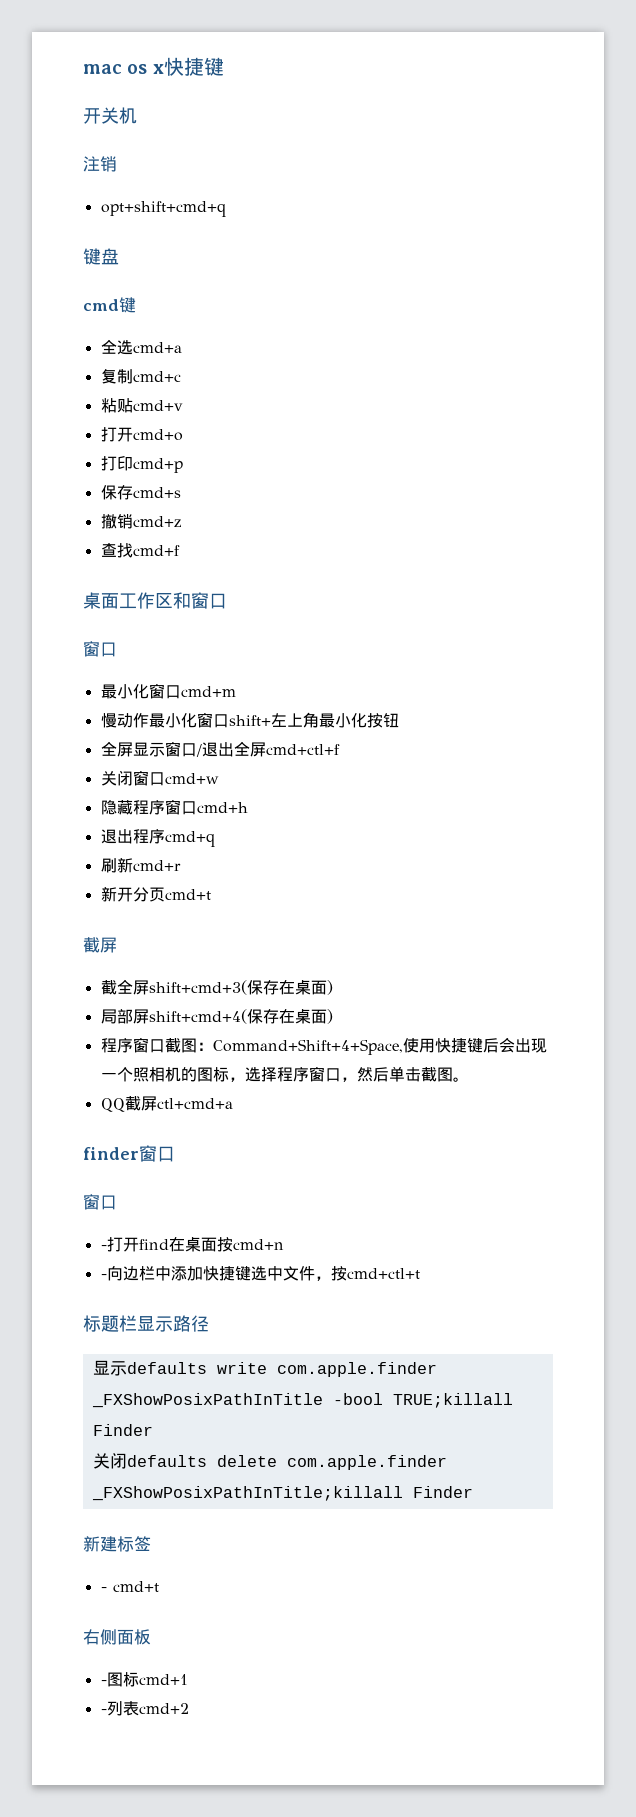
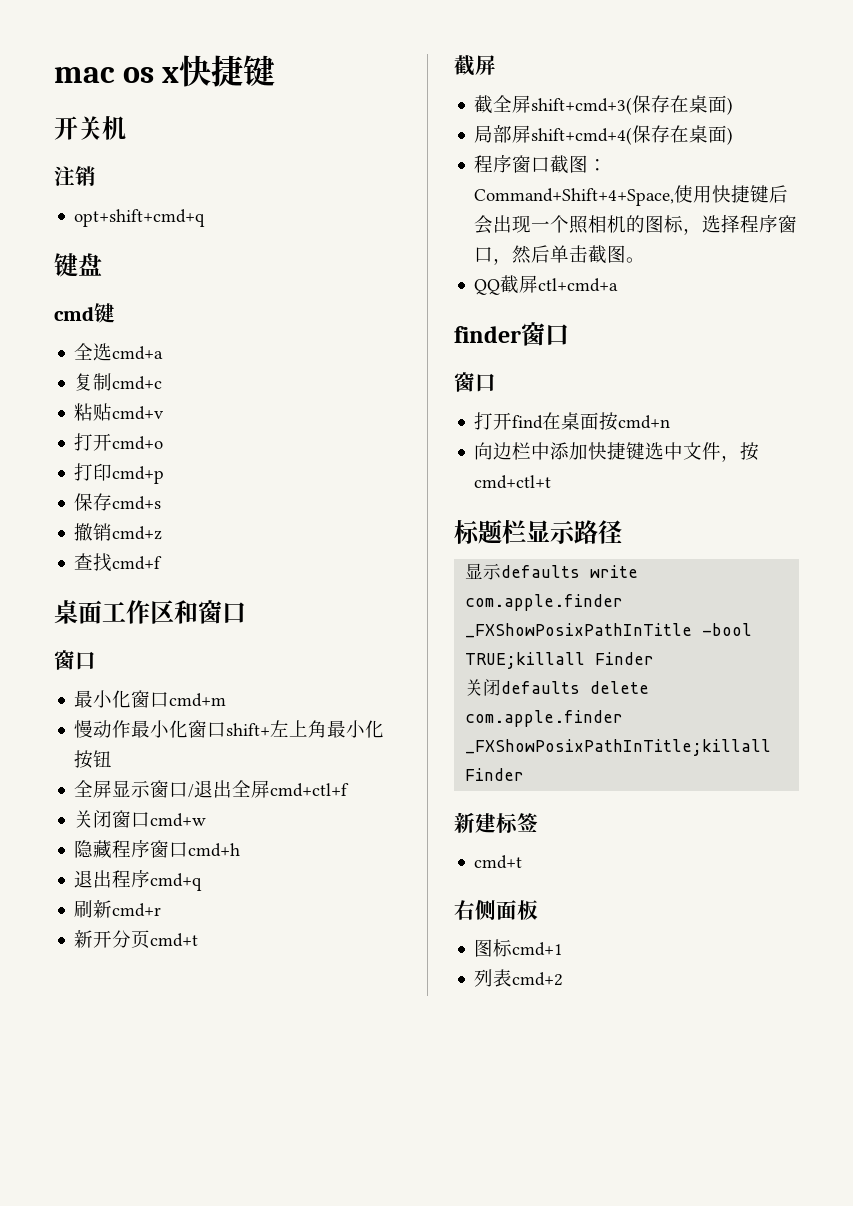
[100,1245,107,1250] - -> (496, 382) none
[100,1274,107,1279] - -> (671, 422) none
[100,1587,107,1592] - -> (538, 822) none
[100,1680,107,1685] - -> (538, 910) none
[100,1709,107,1714] - -> (564, 949) none

